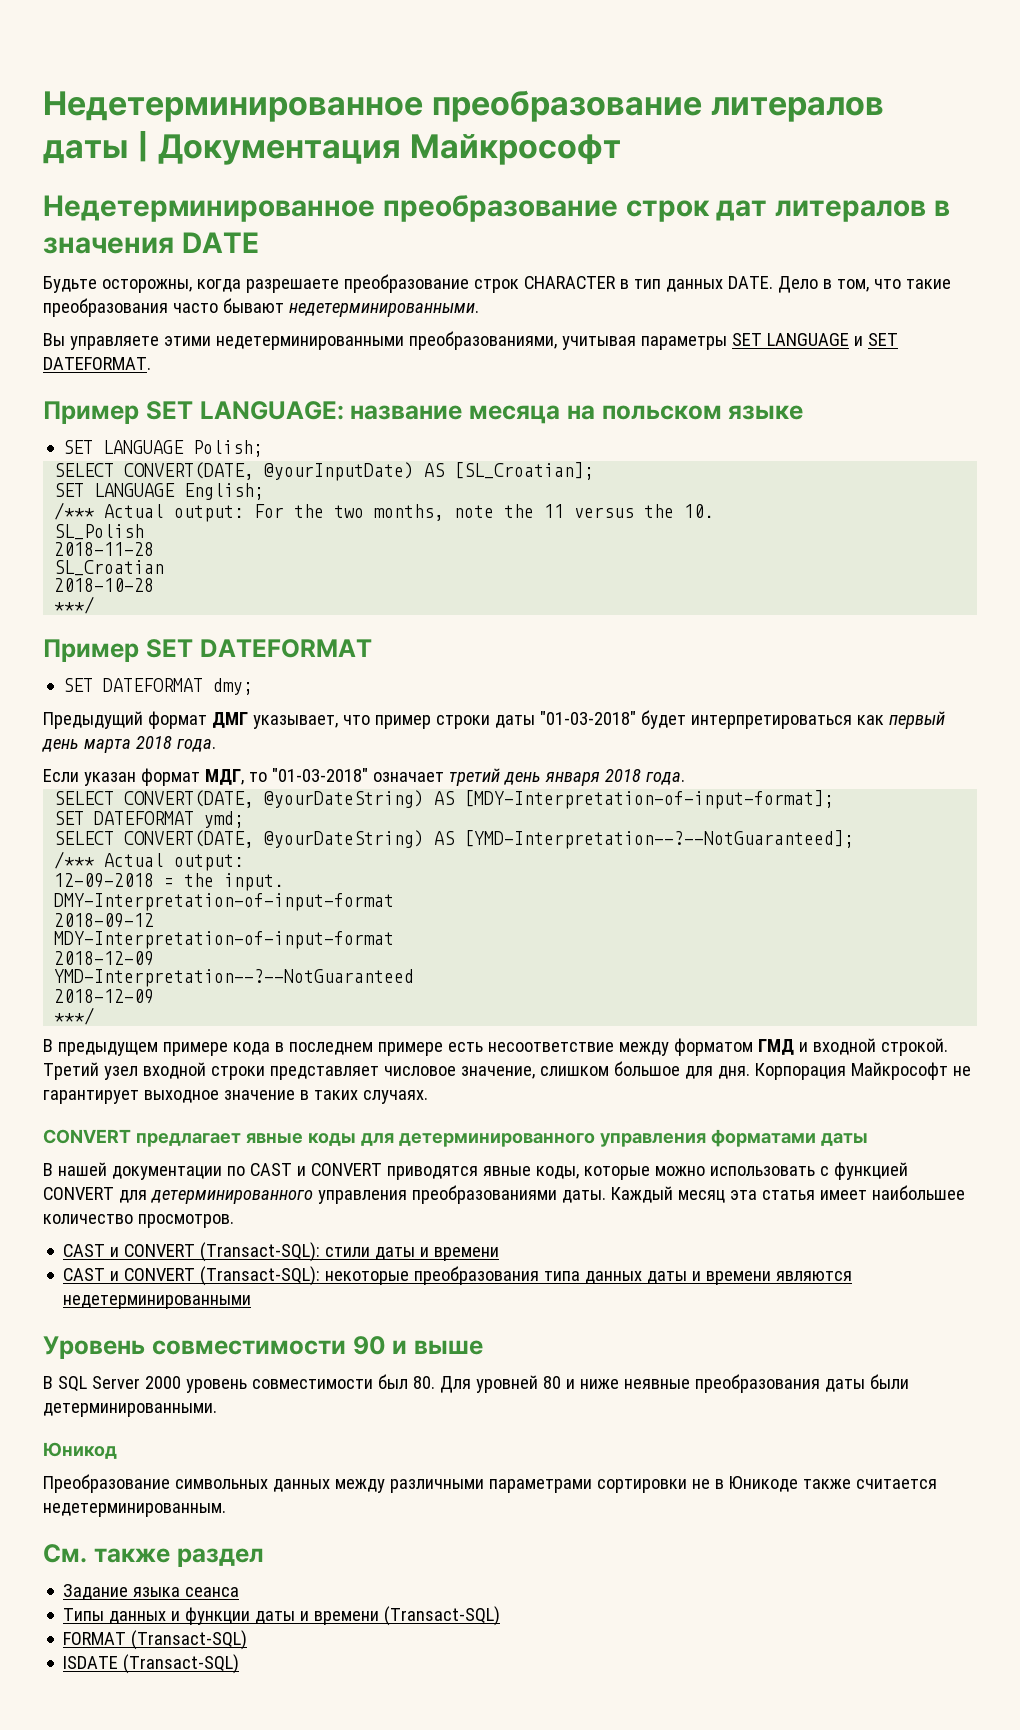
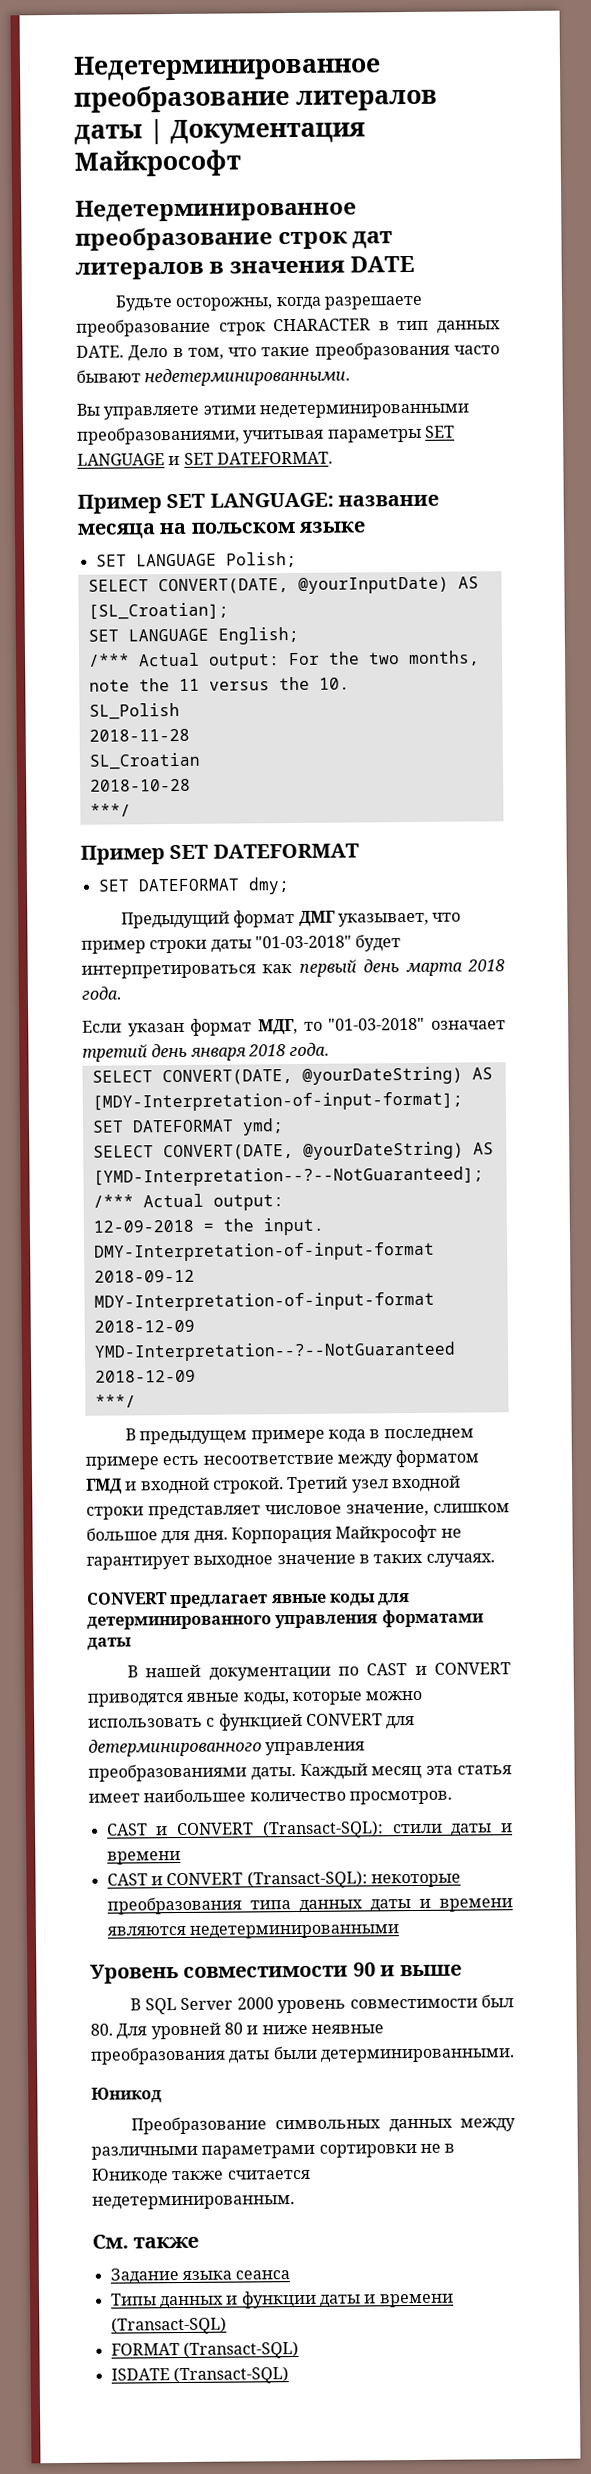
[176,1548,264,1567] раздел -> (200, 2242) none

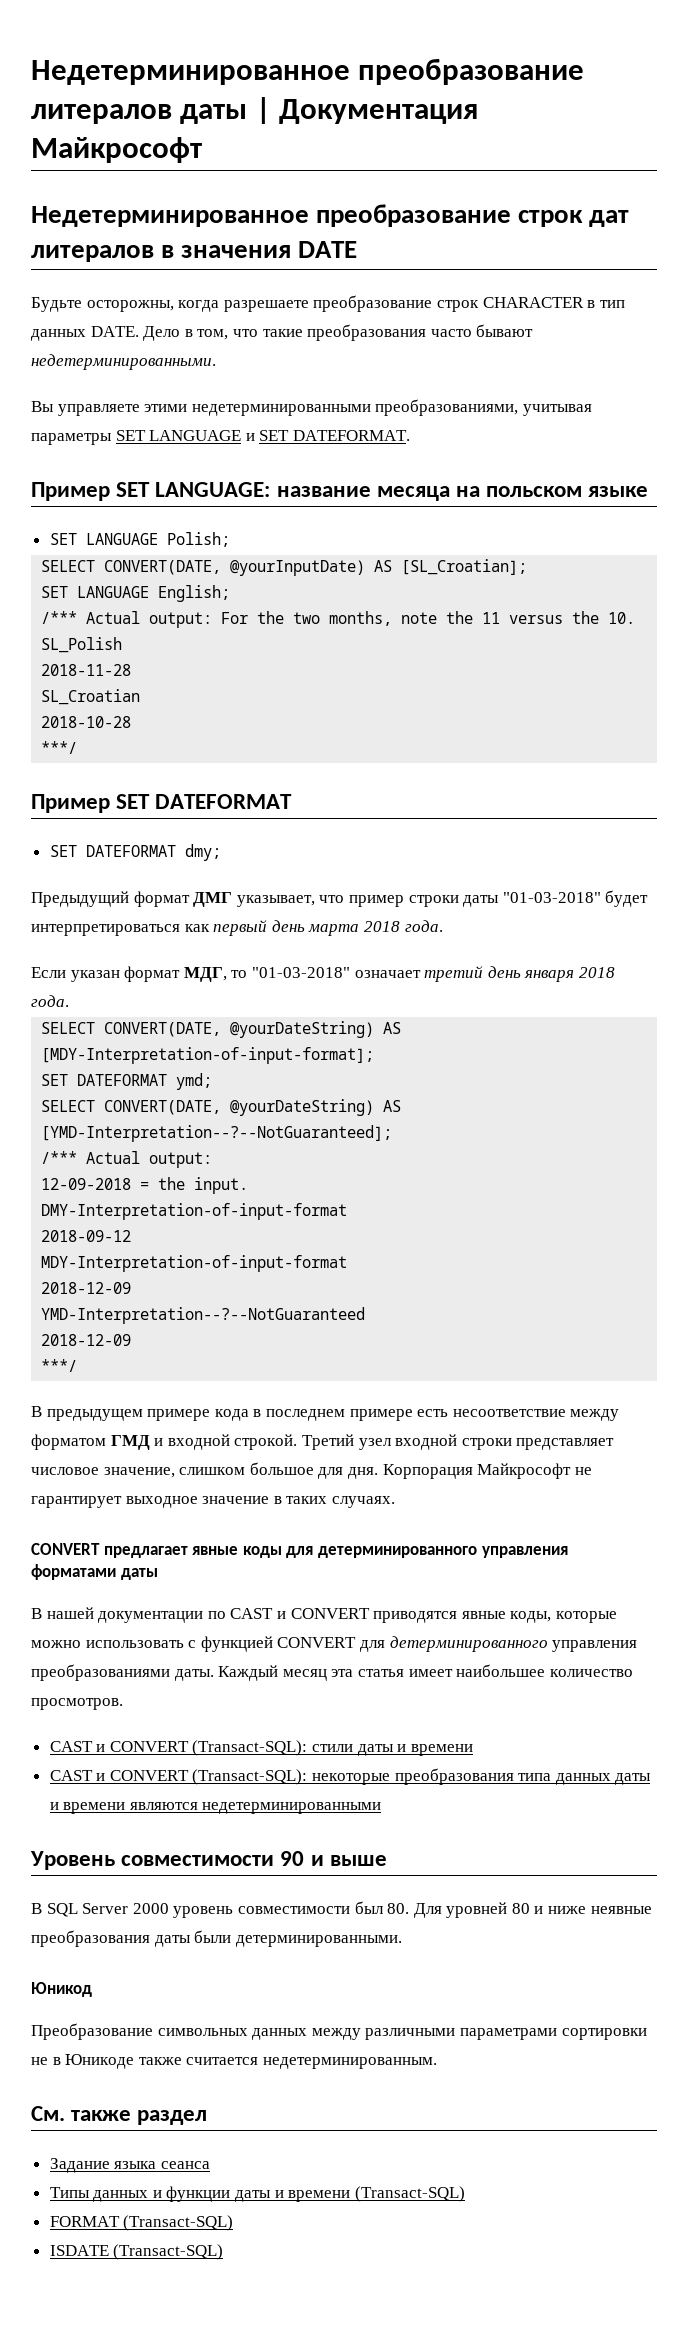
(200, 2242) none -> [137,2110,208,2125] раздел

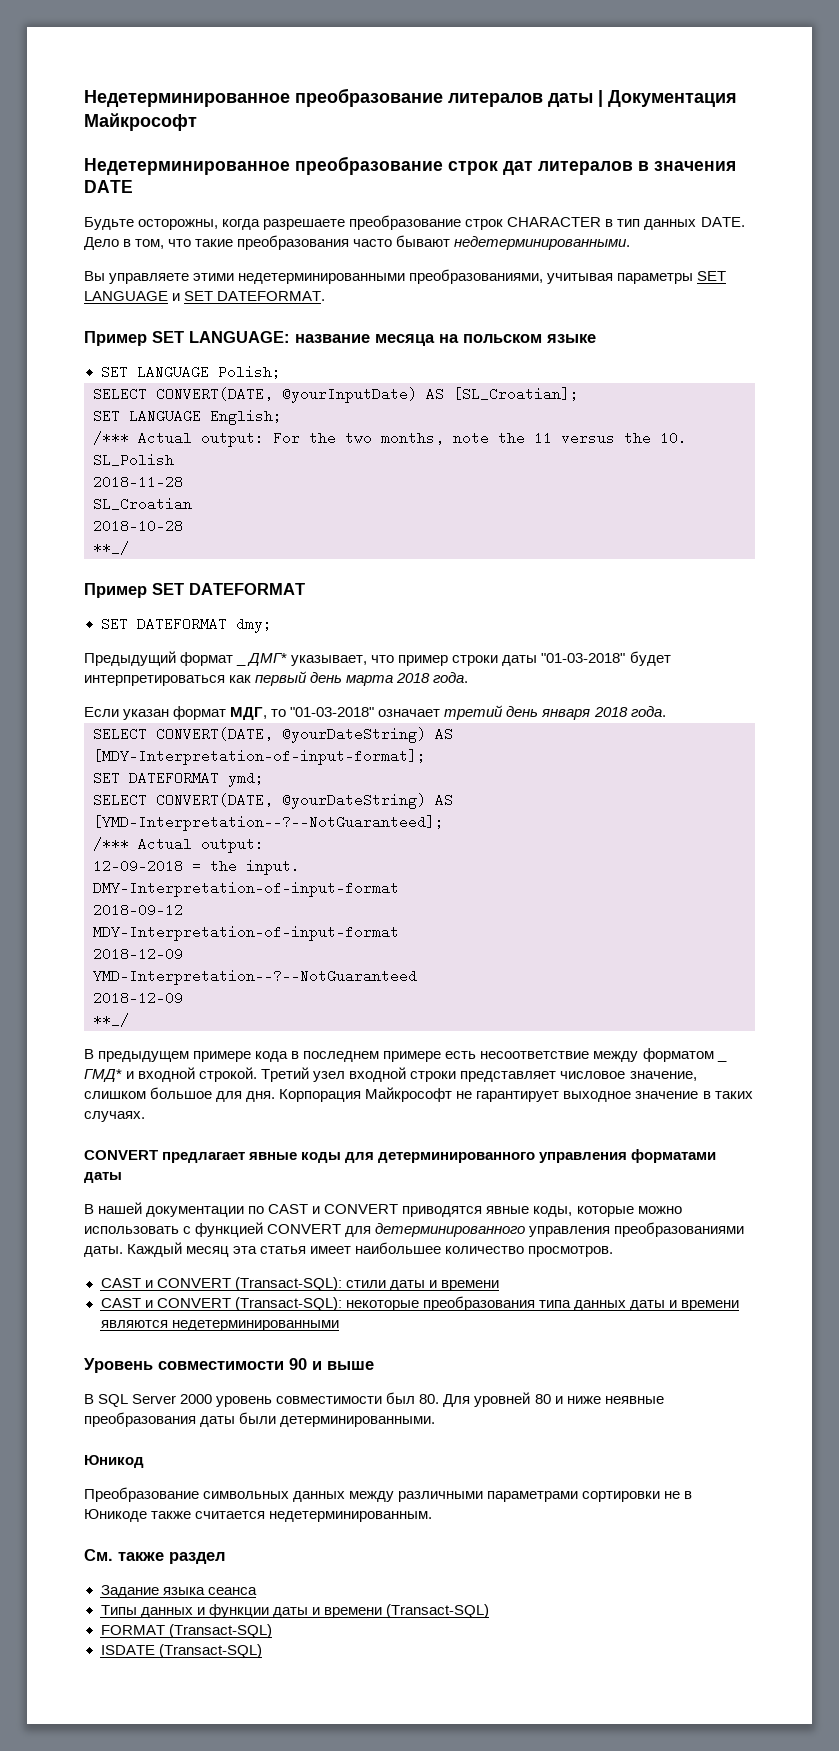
[41,741,78,754] ***/ -> [93,541,129,555] **_/
[193,892,233,907] ДМГ -> [236,653,288,666] _ ДМГ*
[41,1359,78,1372] ***/ -> [93,1013,129,1027] **_/
[110,1435,150,1450] ГМД -> [716,1059,727,1062] [84,1069,122,1082] _ ГМД*

